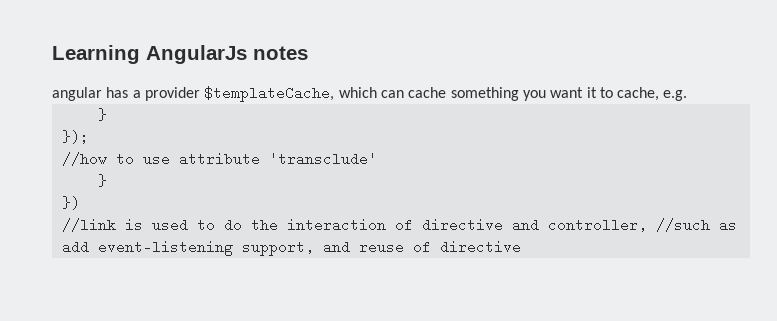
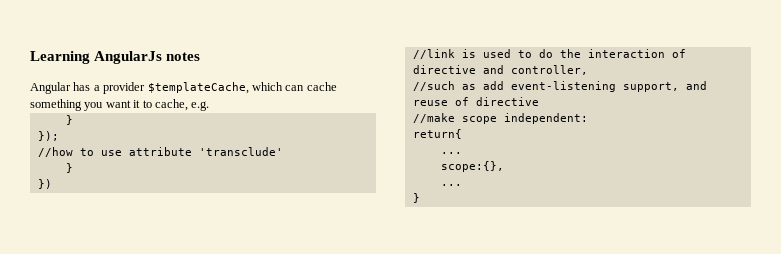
[52,87,102,101] angular -> [30,82,71,94] Angular
(647, 225) none -> (588, 70) //
(521, 247) none -> [412,113,588,124] [412,129,462,139] [440,152,462,154] [440,161,504,172] [440,184,462,186] [412,193,420,203] // //make scope independent: // return{ // ... // scope:{}, // ... // }

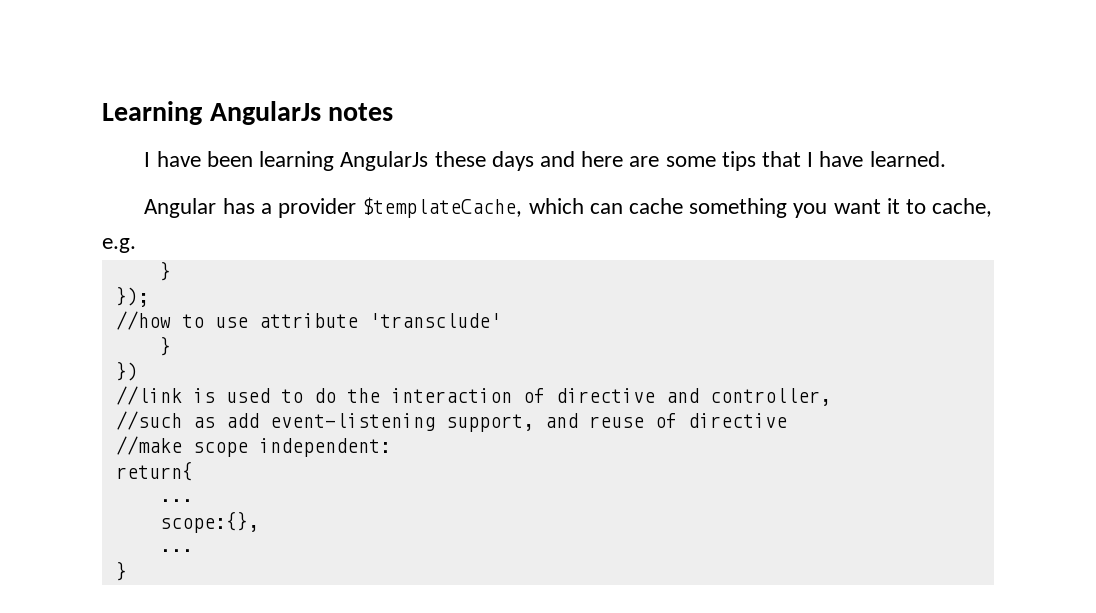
(201, 56) none -> [144,151,946,171] // I have been learning AngularJs these days and here are some tips that I have learned.

